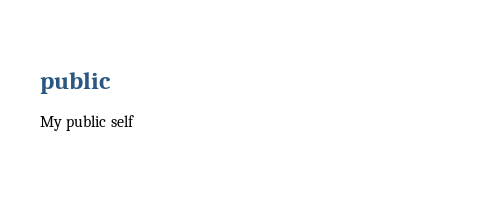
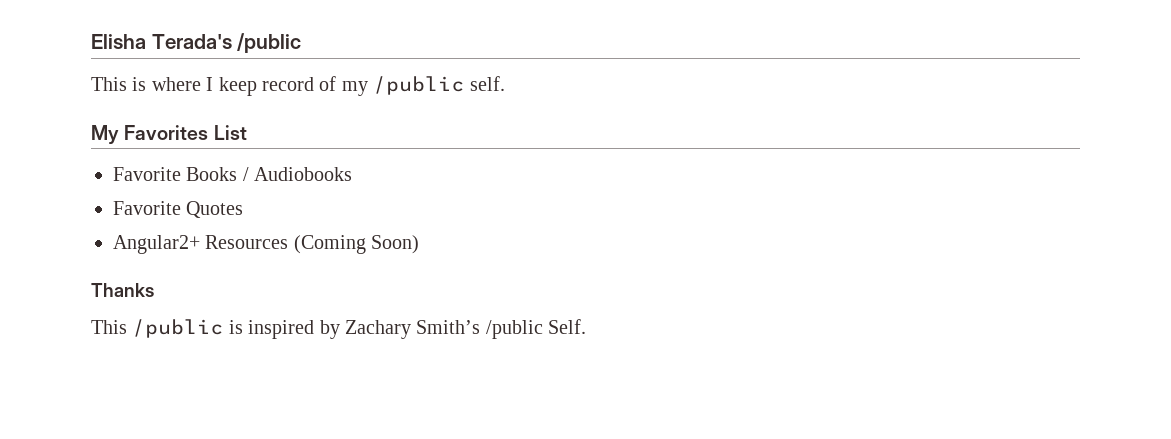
[40,72,111,94] [40,115,134,131] public // My public self -> [91,33,302,53] [91,76,505,96] [91,125,247,144] [113,167,353,181] [113,201,244,218] [113,235,420,254] [91,283,154,297] [91,319,587,339] Elisha Terada's /public // This is where I keep record of my /public self. // My Favorites List // Favorite Books / Audiobooks // Favorite Quotes // Angular2+ Resources (Coming Soon) // Thanks // This /public is inspired by Zachary Smith’s /public Self.

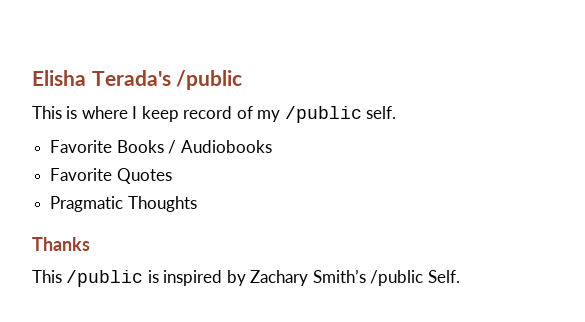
[91,125,247,144] // My Favorites List -> (397, 112) none
[113,235,420,254] Angular2+ Resources (Coming Soon) -> [50,196,197,212] Pragmatic Thoughts

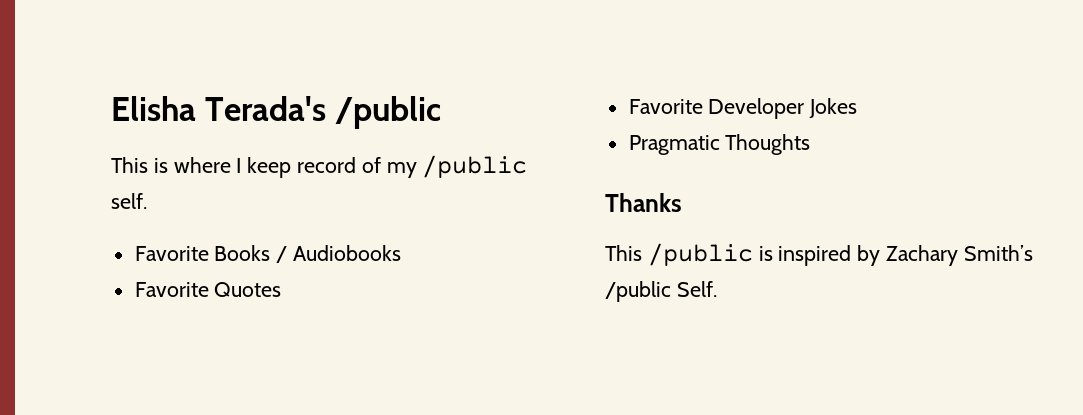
(172, 176) none -> [628,98,858,119] // Favorite Developer Jokes

